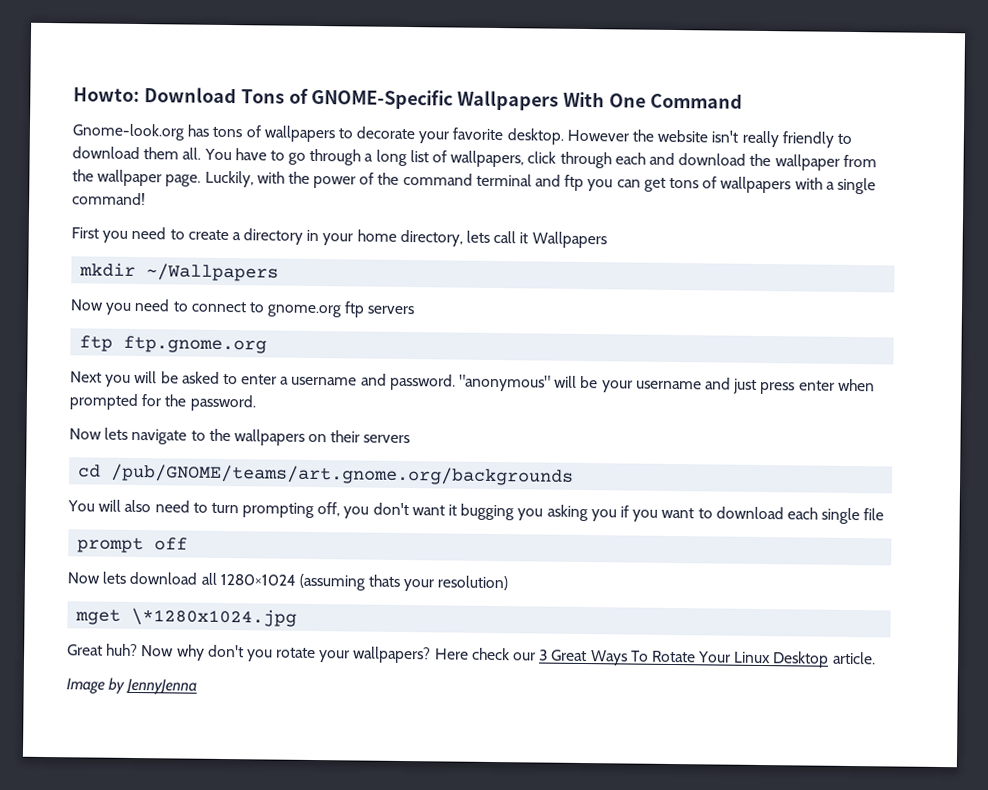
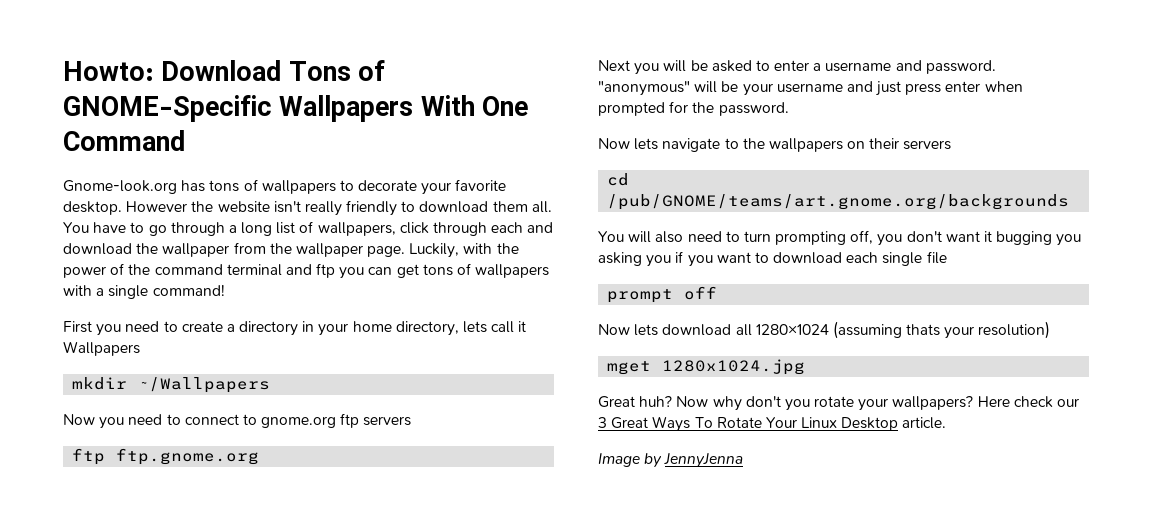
[131,607,298,627] \*1280x1024.jpg -> [662,359,806,375] 1280x1024.jpg

